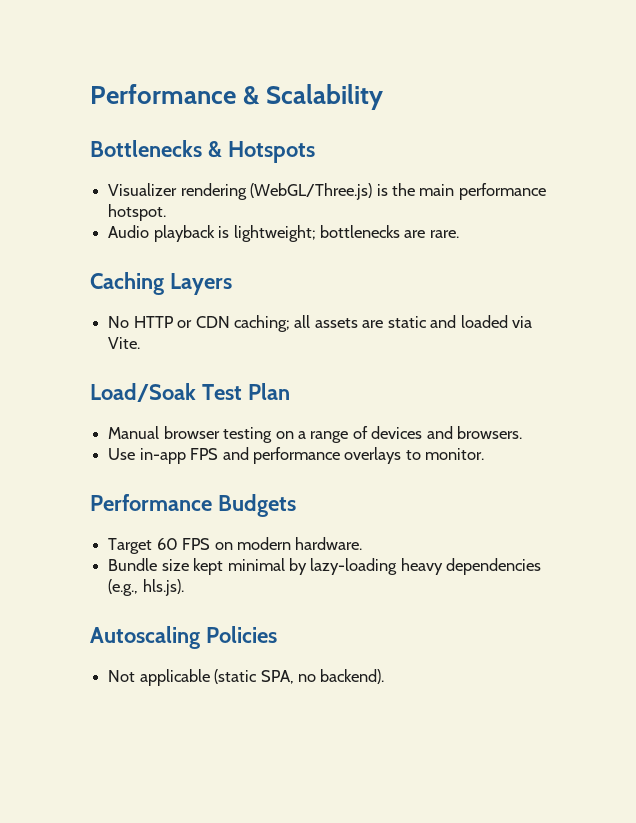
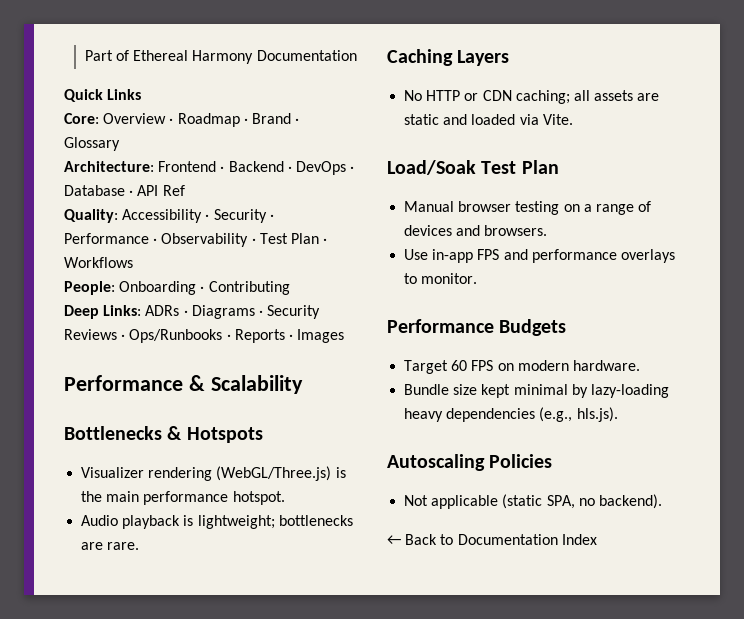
(90, 94) none -> [84,50,357,64] [64,89,142,102] [64,113,300,127] [64,137,120,151] [64,161,355,175] [64,185,185,196] [64,209,274,223] [64,233,328,247] [64,257,133,268] [64,281,290,295] [64,305,321,319] [64,329,345,343] Part of Ethereal Harmony Documentation // Quick Links // Core: Overview · Roadmap · Brand · Glossary // Architecture: Frontend · Backend · DevOps · Database · API Ref // Quality: Accessibility · Security · Performance · Observability · Test Plan · Workflows // People: Onboarding · Contributing // Deep Links: ADRs · Diagrams · Security Reviews · Ops/Runbooks · Reports · Images //
(385, 676) none -> [387,534,597,545] // ← Back to Documentation Index

